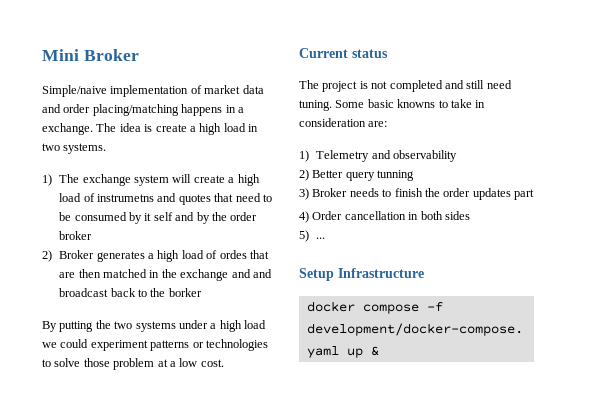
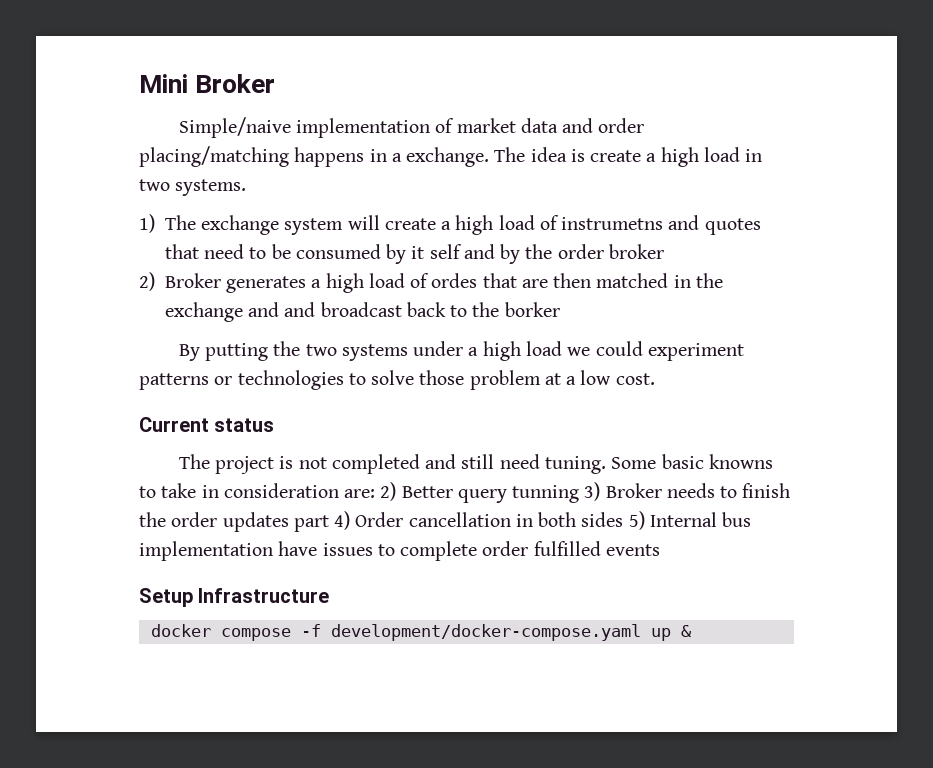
[299,150,458,162] // 1) Telemetry and observability // -> (376, 493) none
(415, 175) // -> (580, 494) none
(534, 194) // -> (329, 523) none
[299,230,326,242] // 5) ... -> [628,511,752,530] [139,541,660,561] 5) Internal bus implementation have issues to complete order fulfilled events

